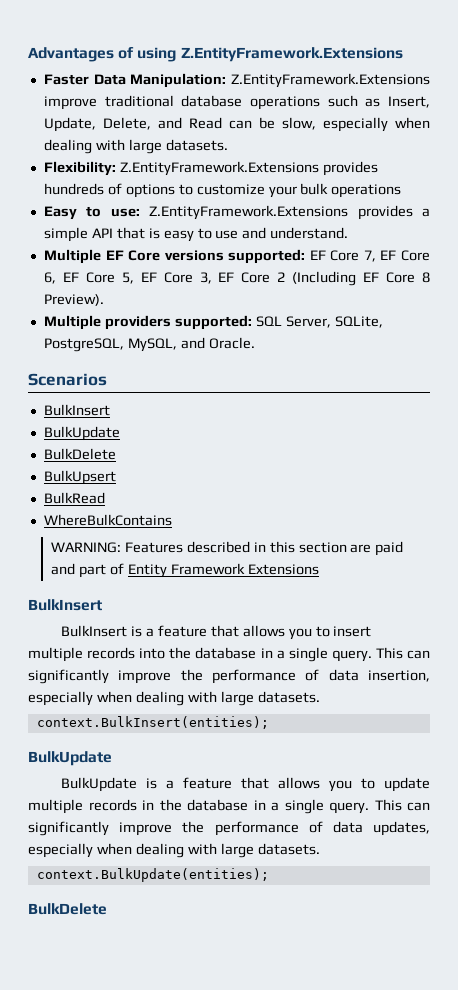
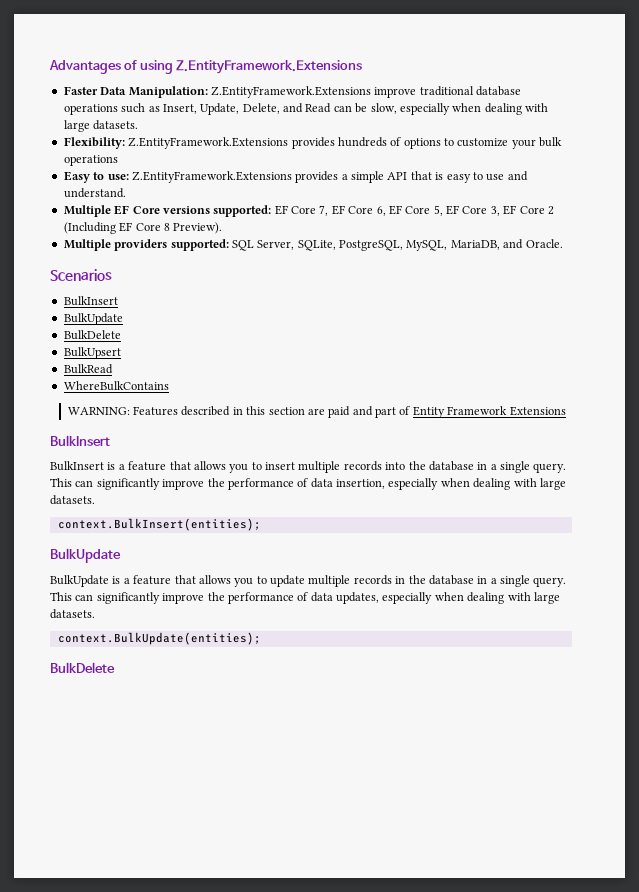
(177, 345) none -> [450,240,500,250] MariaDB,

